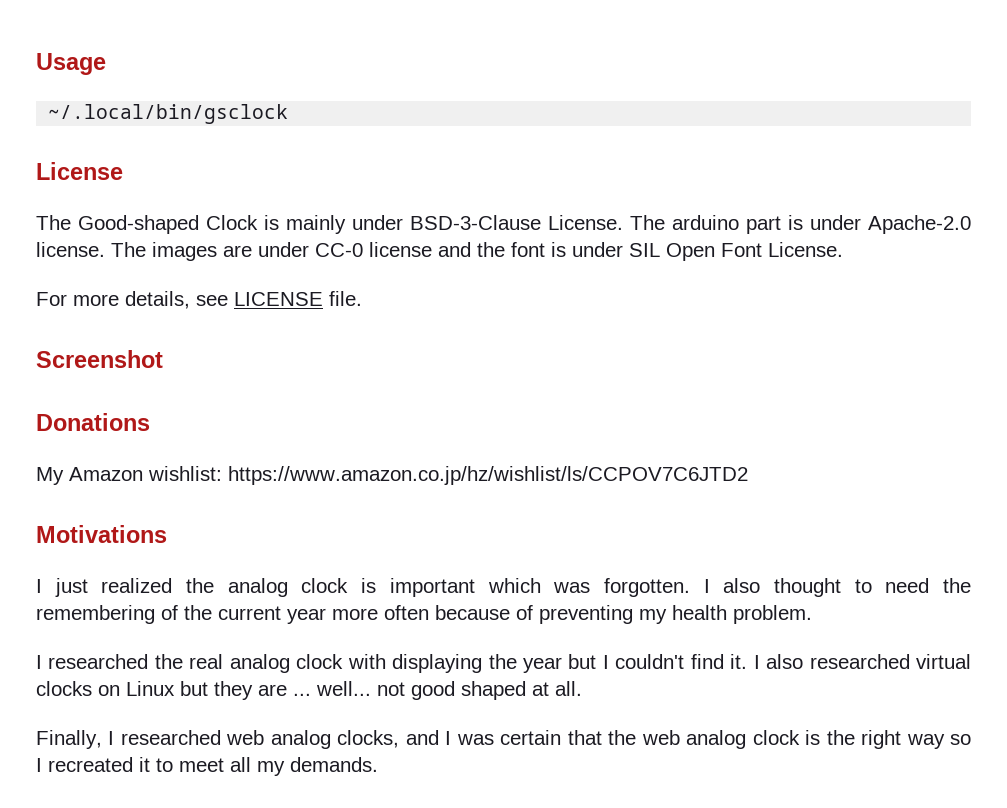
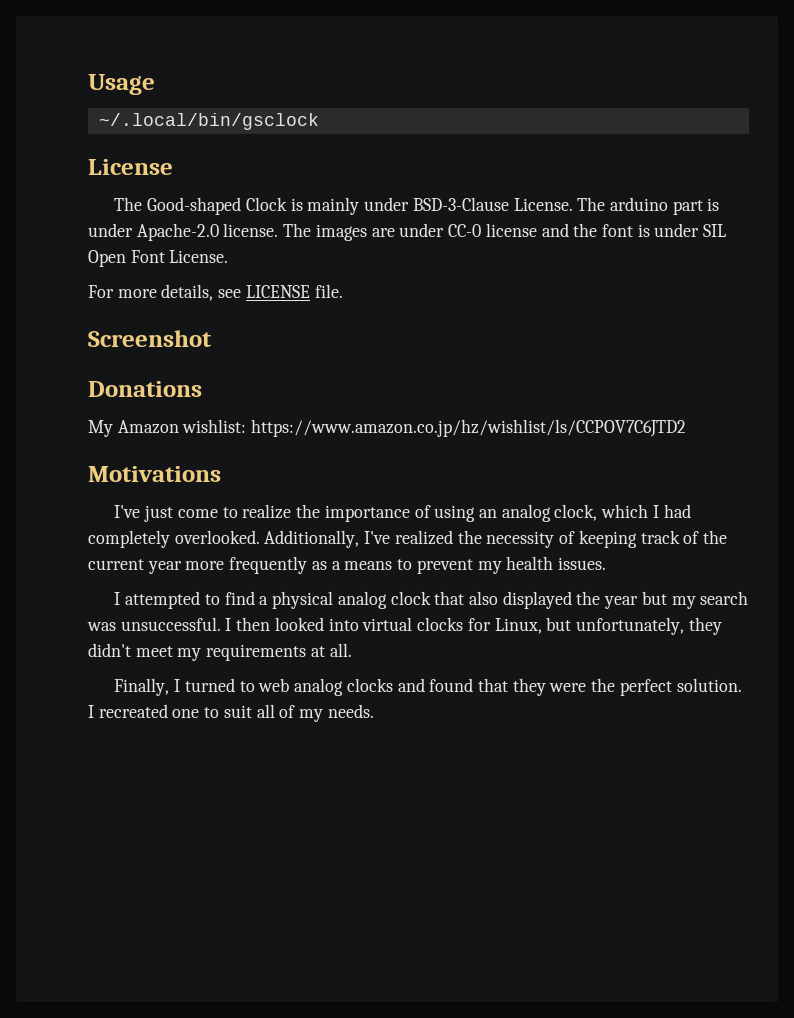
[36,578,971,597] [36,605,155,624] I just realized the analog clock is important which was forgotten. I also thought to need the remembering -> [114,504,691,522] [88,530,680,548] I've just come to realize the importance of using an analog clock, which I had completely overlooked. Additionally, I've realized the necessity of keeping track
[384,605,633,624] often because of preventing -> [229,556,473,574] frequently as a means to prevent
[733,605,812,624] [36,654,972,673] [36,681,582,700] [36,730,972,749] [36,757,378,776] problem. // I researched the real analog clock with displaying the year but I couldn't find it. I also researched virtual clocks on Linux but they are ... well... not good shaped at all. // Finally, I researched web analog clocks, and I was certain that the web analog clock is the right way so I recreated it to meet all my demands. -> [557,557,606,570] [114,591,749,609] [87,617,722,635] [88,643,352,661] [114,678,742,696] [88,704,374,722] issues. // I attempted to find a physical analog clock that also displayed the year but my search was unsuccessful. I then looked into virtual clocks for Linux, but unfortunately, they didn't meet my requirements at all. // Finally, I turned to web analog clocks and found that they were the perfect solution. I recreated one to suit all of my needs.

